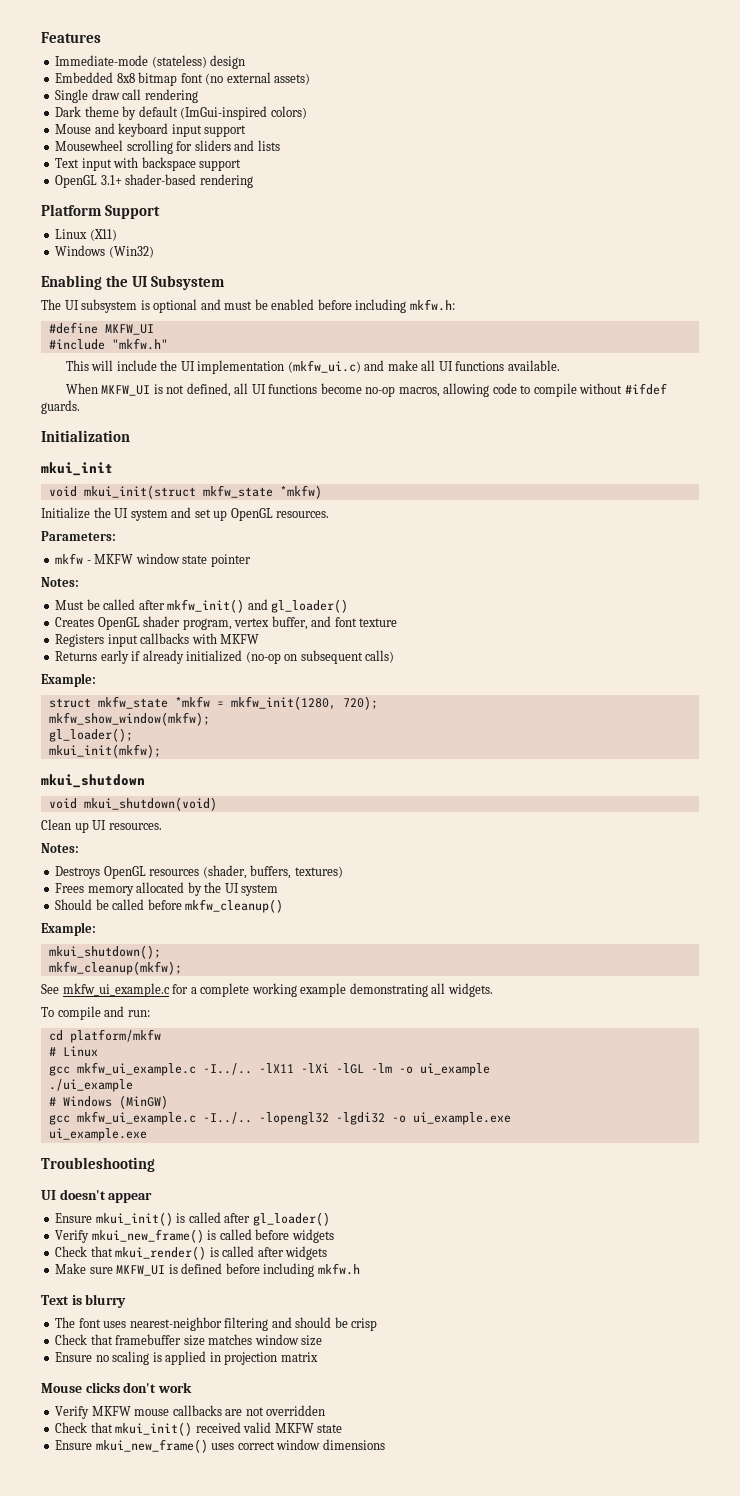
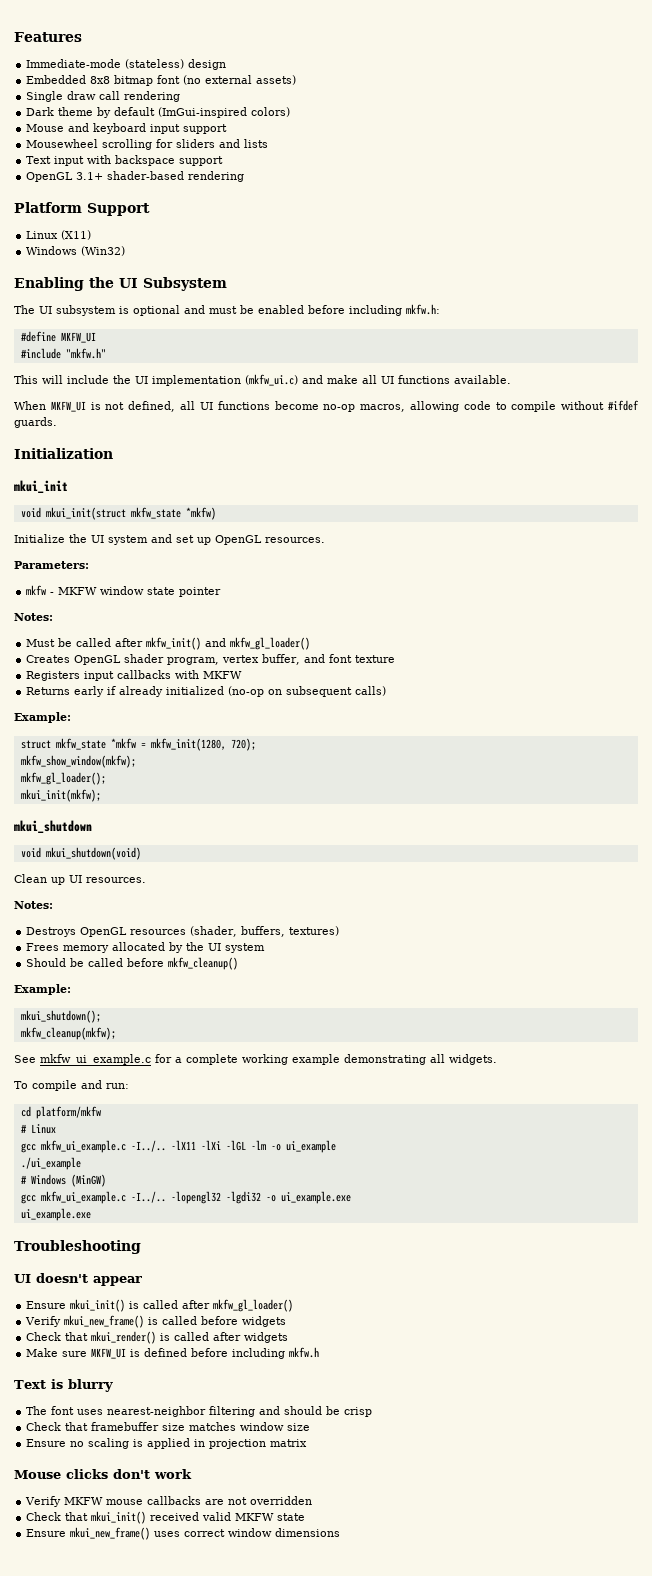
[271,599,349,613] gl_loader() -> [230,637,311,650] mkfw_gl_loader()
[48,728,133,742] gl_loader(); -> [20,772,106,785] mkfw_gl_loader();
[252,1212,330,1226] gl_loader() -> [213,1299,294,1312] mkfw_gl_loader()

